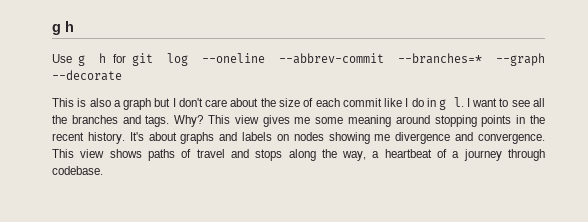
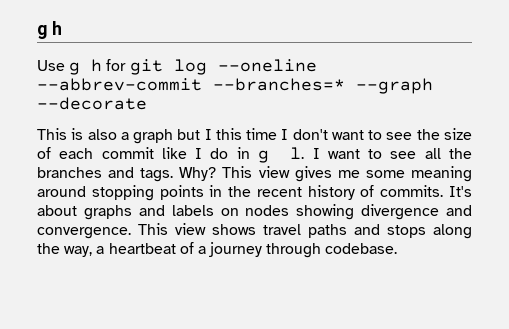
[178,98,259,107] don't care about -> [215,128,413,140] this time I don't want to see
[87,132,125,144] history. -> [307,185,444,200] history of commits.
[374,134,391,141] me -> (355, 212) none
[147,149,225,161] paths of travel -> [263,224,347,238] travel paths

